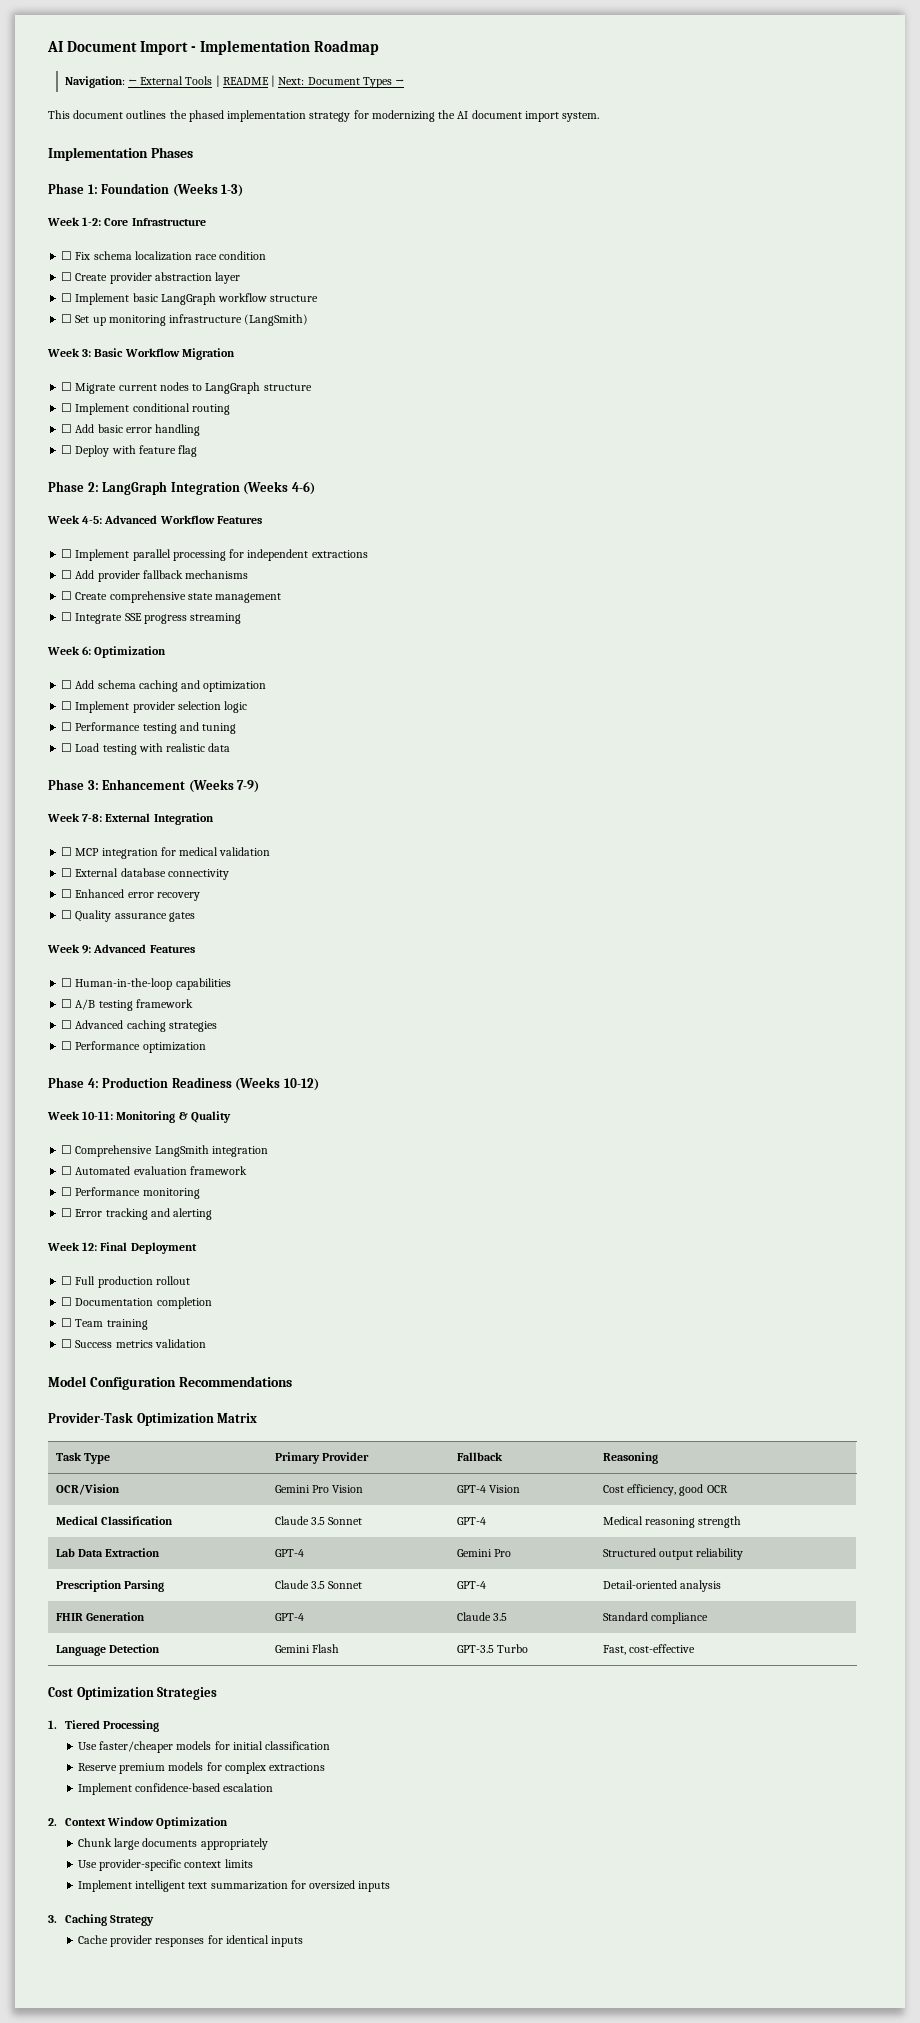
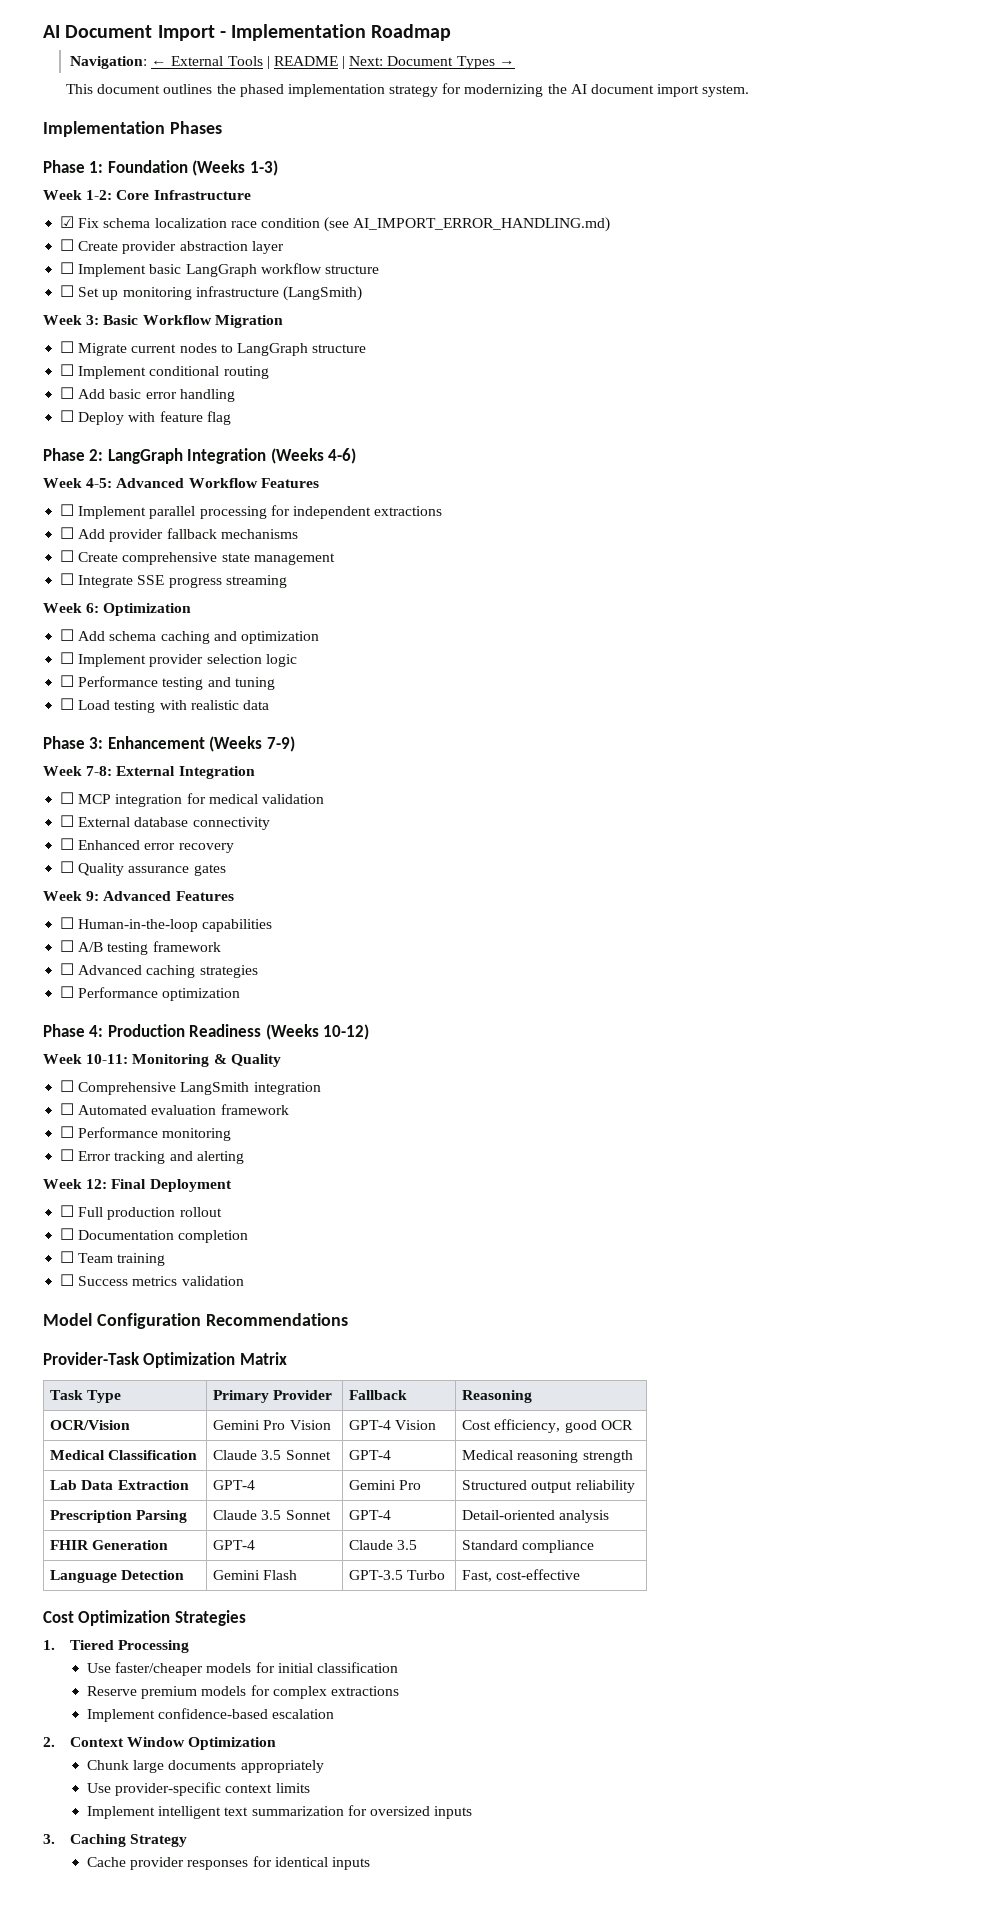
[61,251,73,260] ☐ -> [60,216,75,228] ☑
(267, 255) none -> [324,217,611,232] (see AI_IMPORT_ERROR_HANDLING.md)

